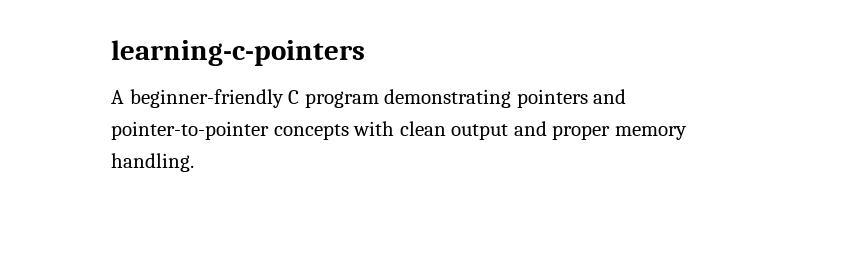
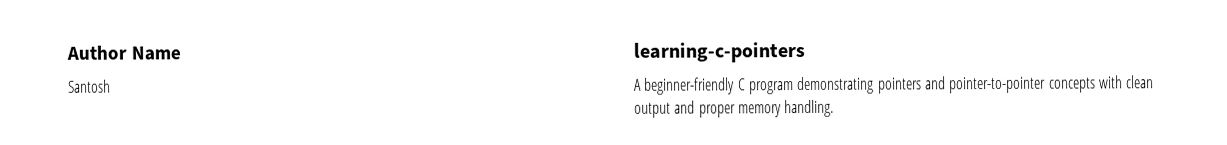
(111, 53) none -> [66,45,182,61] [68,79,111,93] Author Name // Santosh //

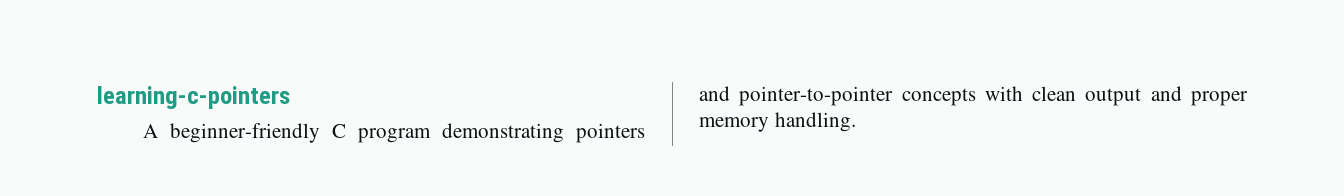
[66,45,182,61] [68,79,111,93] Author Name // Santosh // -> (97, 97) none

